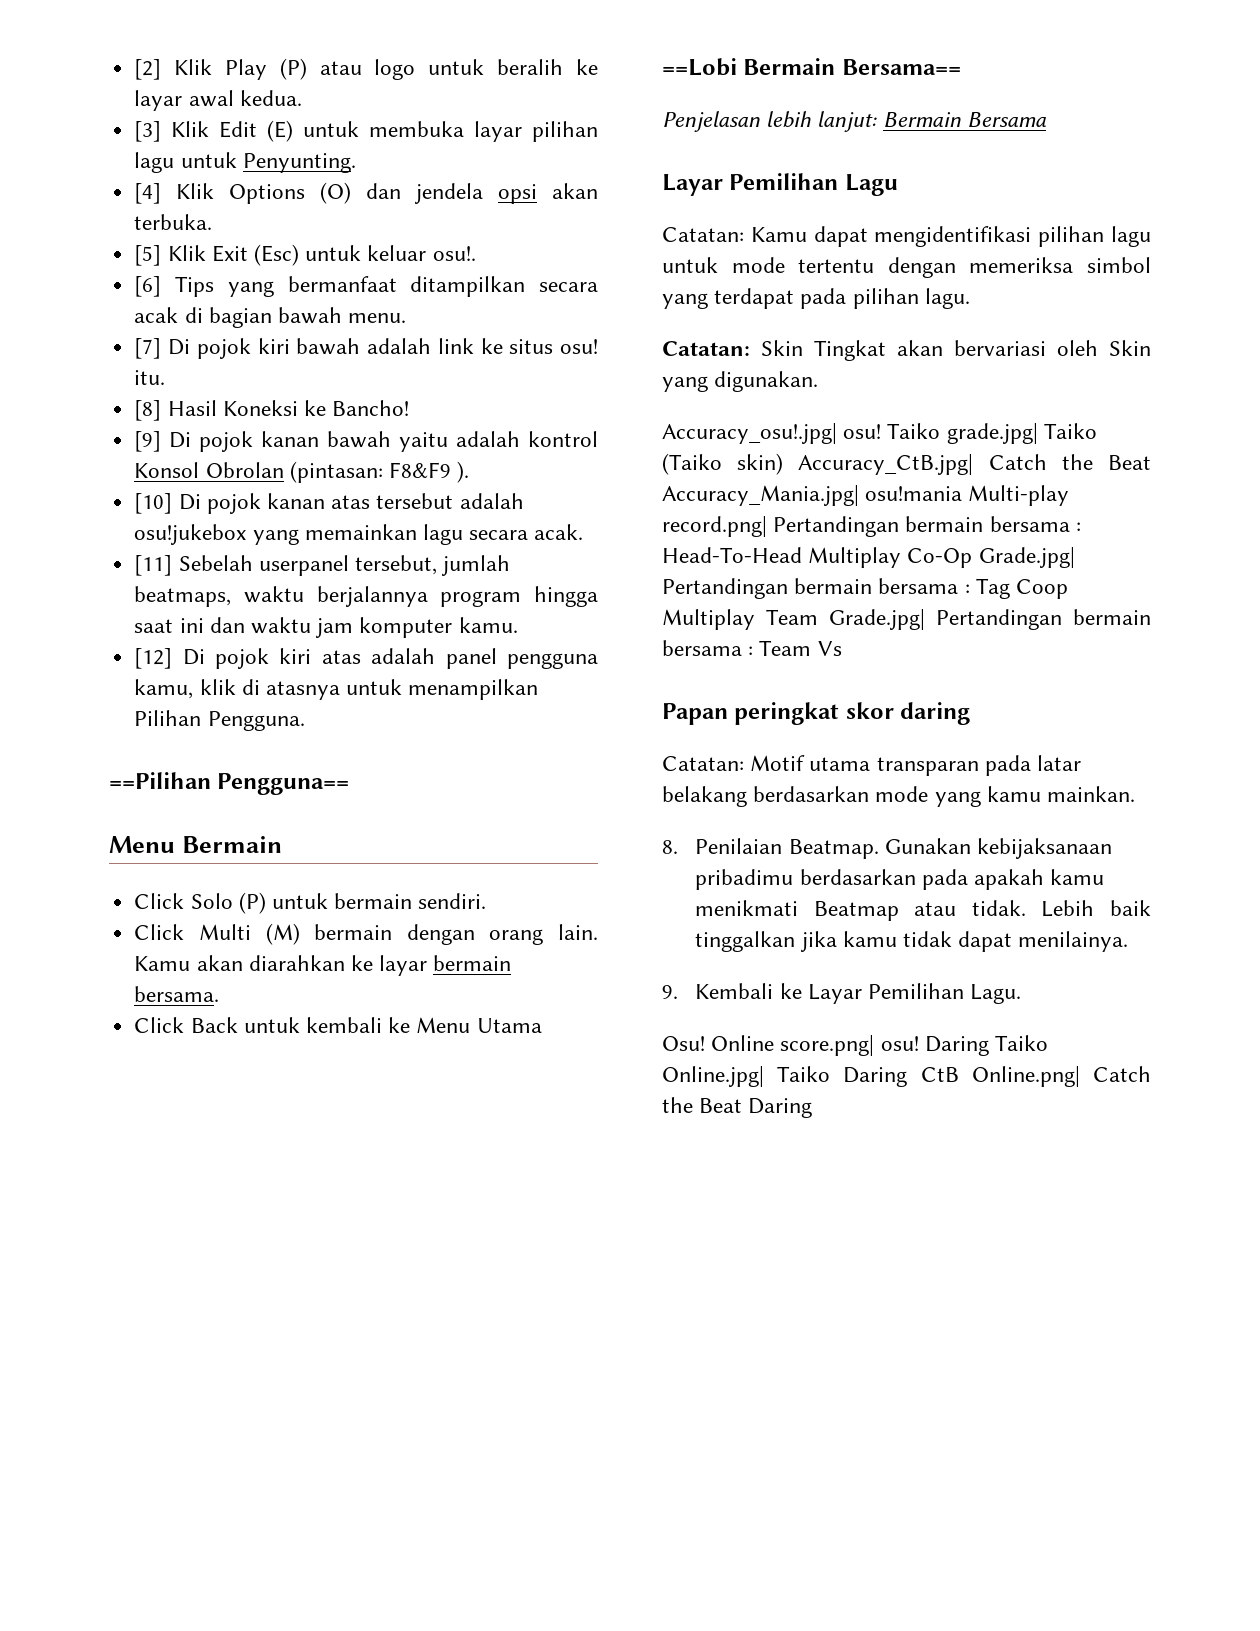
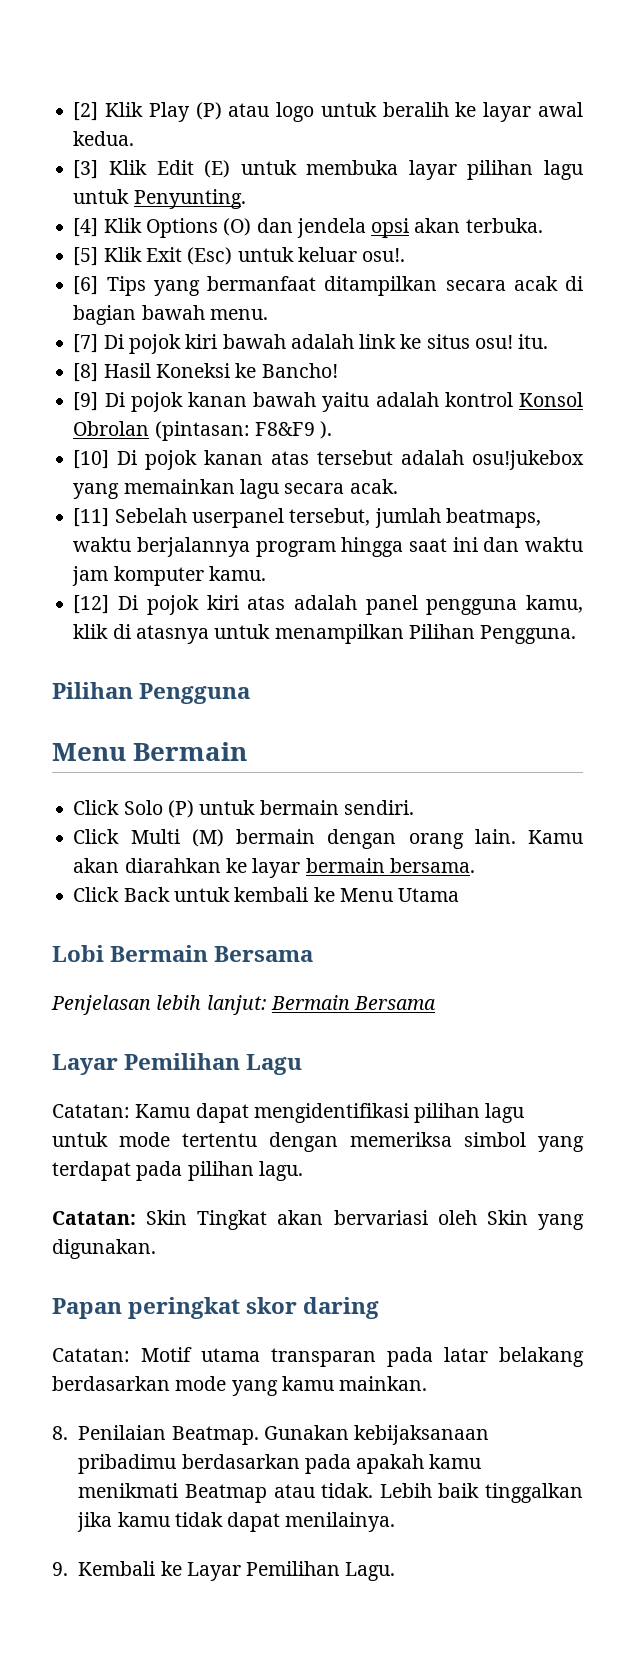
[109,772,350,795] ==Pilihan Pengguna== -> [52,682,251,704] Pilihan Pengguna
[662,58,961,76] ==Lobi Bermain Bersama== -> [52,945,314,962] Lobi Bermain Bersama
[662,423,1097,444] [662,453,1151,475] [662,485,1070,506] [662,516,1081,537] [662,547,1075,568] [662,578,1069,599] [662,609,1151,630] [662,640,842,656] // Accuracy_osu!.jpg| osu! Taiko grade.jpg| Taiko (Taiko skin) Accuracy_CtB.jpg| Catch the Beat Accuracy_Mania.jpg| osu!mania Multi-play record.png| Pertandingan bermain bersama : Head-To-Head Multiplay Co-Op Grade.jpg| Pertandingan bermain bersama : Tag Coop Multiplay Team Grade.jpg| Pertandingan bermain bersama : Team Vs -> (156, 1249) none
[662,1035,1049,1056] [662,1066,1151,1087] [662,1097,813,1118] // Osu! Online score.png| osu! Daring Taiko Online.jpg| Taiko Daring CtB Online.png| Catch the Beat Daring -> (396, 1571) none

